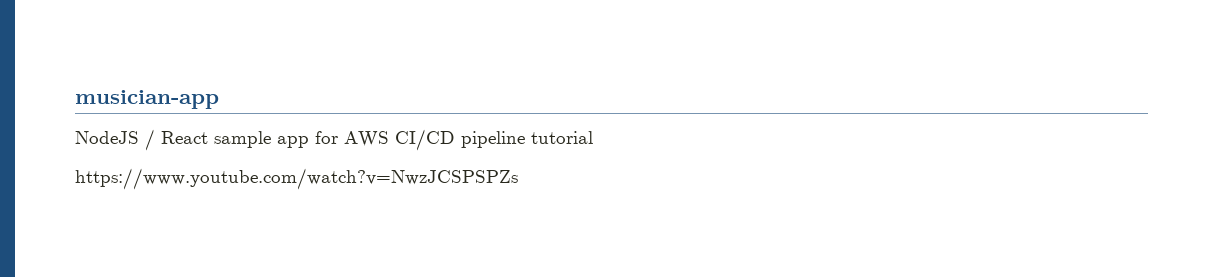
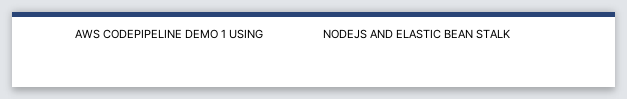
[75,90,219,109] [75,129,593,151] [75,168,518,190] musician-app // NodeJS / React sample app for AWS CI/CD pipeline tutorial // https://www.youtube.com/watch?v=NwzJCSPSPZs -> [75,29,511,39] AWS CODEPIPELINE DEMO 1 USING NODEJS AND ELASTIC BEAN STALK

